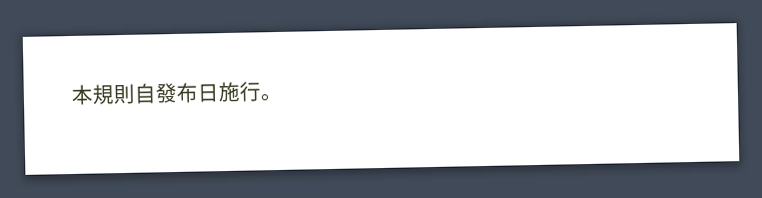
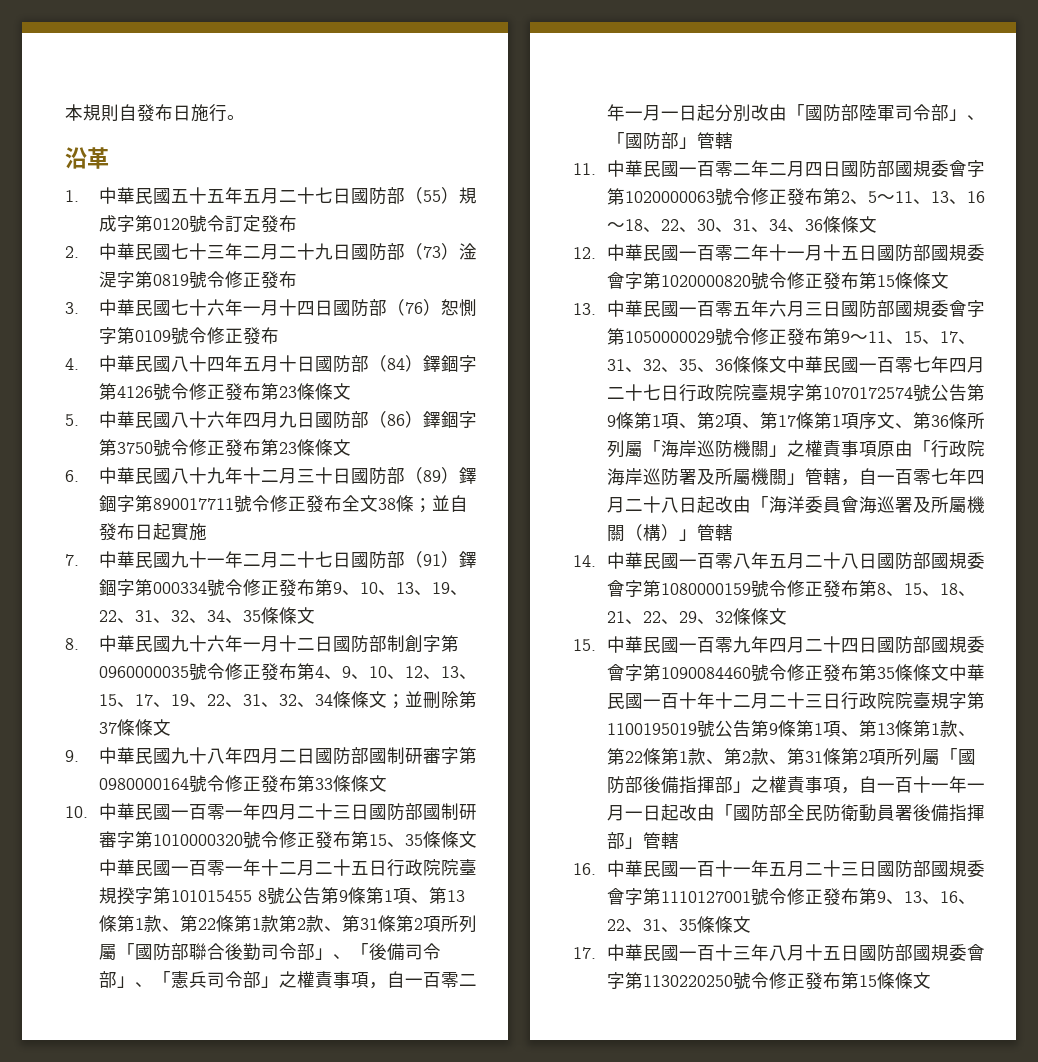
(283, 97) none -> [65,147,109,169] [65,187,478,205] [99,215,298,233] [65,243,478,261] [99,271,298,289] [65,299,478,317] [99,327,280,345] [65,355,478,373] [99,383,352,401] [65,411,478,429] [99,439,352,457] [65,467,478,485] [99,495,469,513] [99,523,208,541] [65,551,478,569] [99,579,469,597] [99,607,316,624] [65,635,460,653] [99,663,478,681] [99,691,478,709] [99,719,172,736] [65,747,478,765] [99,775,388,793] [65,803,478,821] [99,831,478,849] [99,859,478,877] [99,887,466,905] [99,915,478,933] [99,943,442,961] [99,971,478,989] [607,104,986,122] [607,132,734,150] [573,160,986,178] [607,188,986,206] [607,216,878,233] [573,244,986,262] [607,272,950,290] [573,300,986,318] [607,328,977,346] [607,356,986,374] [607,384,986,402] [607,412,986,430] [607,440,986,458] [607,468,986,486] [607,496,986,514] [607,524,734,542] [573,552,986,570] [607,580,977,598] [607,608,788,625] [573,636,986,654] [607,664,986,682] [607,692,986,710] [607,720,977,738] [607,748,977,766] [607,776,986,794] [607,804,986,822] [607,832,680,849] [573,860,986,878] [607,888,977,906] [607,916,752,933] [573,944,986,962] [607,972,932,990] // 沿革 // 1.中華民國五十五年五月二十七日國防部（55）規成字第0120號令訂定發布 // 2.中華民國七十三年二月二十九日國防部（73）淦湜字第0819號令修正發布 // 3.中華民國七十六年一月十四日國防部（76）恕惻字第0109號令修正發布 // 4.中華民國八十四年五月十日國防部（84）鐸錮字第4126號令修正發布第23條條文 // 5.中華民國八十六年四月九日國防部（86）鐸錮字第3750號令修正發布第23條條文 // 6.中華民國八十九年十二月三十日國防部（89）鐸錮字第890017711號令修正發布全文38條；並自發布日起實施 // 7.中華民國九十一年二月二十七日國防部（91）鐸錮字第000334號令修正發布第9、10、13、19、22、31、32、34、35條條文 // 8.中華民國九十六年一月十二日國防部制創字第0960000035號令修正發布第4、9、10、12、13、15、17、19、22、31、32、34條條文；並刪除第37條條文 // 9.中華民國九十八年四月二日國防部國制研審字第0980000164號令修正發布第33條條文 // 10.中華民國一百零一年四月二十三日國防部國制研審字第1010000320號令修正發布第15、35條條文中華民國一百零一年十二月二十五日行政院院臺規揆字第101015455 8號公告第9條第1項、第13條第1款、第22條第1款第2款、第31條第2項所列屬「國防部聯合後勤司令部」、「後備司令部」、「憲兵司令部」之權責事項，自一百零二年一月一日起分別改由「國防部陸軍司令部」、「國防部」管轄 // 11.中華民國一百零二年二月四日國防部國規委會字第1020000063號令修正發布第2、5～11、13、16～18、22、30、31、34、36條條文 // 12.中華民國一百零二年十一月十五日國防部國規委會字第1020000820號令修正發布第15條條文 // 13.中華民國一百零五年六月三日國防部國規委會字第1050000029號令修正發布第9～11、15、17、31、32、35、36條條文中華民國一百零七年四月二十七日行政院院臺規字第1070172574號公告第9條第1項、第2項、第17條第1項序文、第36條所列屬「海岸巡防機關」之權責事項原由「行政院海岸巡防署及所屬機關」管轄，自一百零七年四月二十八日起改由「海洋委員會海巡署及所屬機關（構）」管轄 // 14.中華民國一百零八年五月二十八日國防部國規委會字第1080000159號令修正發布第8、15、18、21、22、29、32條條文 // 15.中華民國一百零九年四月二十四日國防部國規委會字第1090084460號令修正發布第35條條文中華民國一百十年十二月二十三日行政院院臺規字第1100195019號公告第9條第1項、第13條第1款、第22條第1款、第2款、第31條第2項所列屬「國防部後備指揮部」之權責事項，自一百十一年一月一日起改由「國防部全民防衛動員署後備指揮部」管轄 // 16.中華民國一百十一年五月二十三日國防部國規委會字第1110127001號令修正發布第9、13、16、22、31、35條條文 // 17.中華民國一百十三年八月十五日國防部國規委會字第1130220250號令修正發布第15條條文

